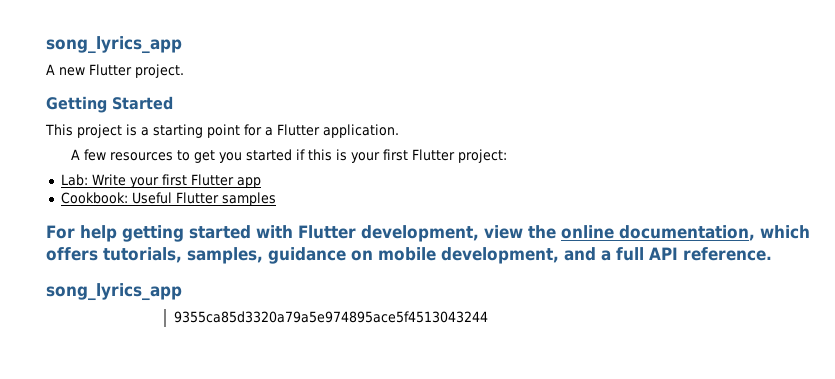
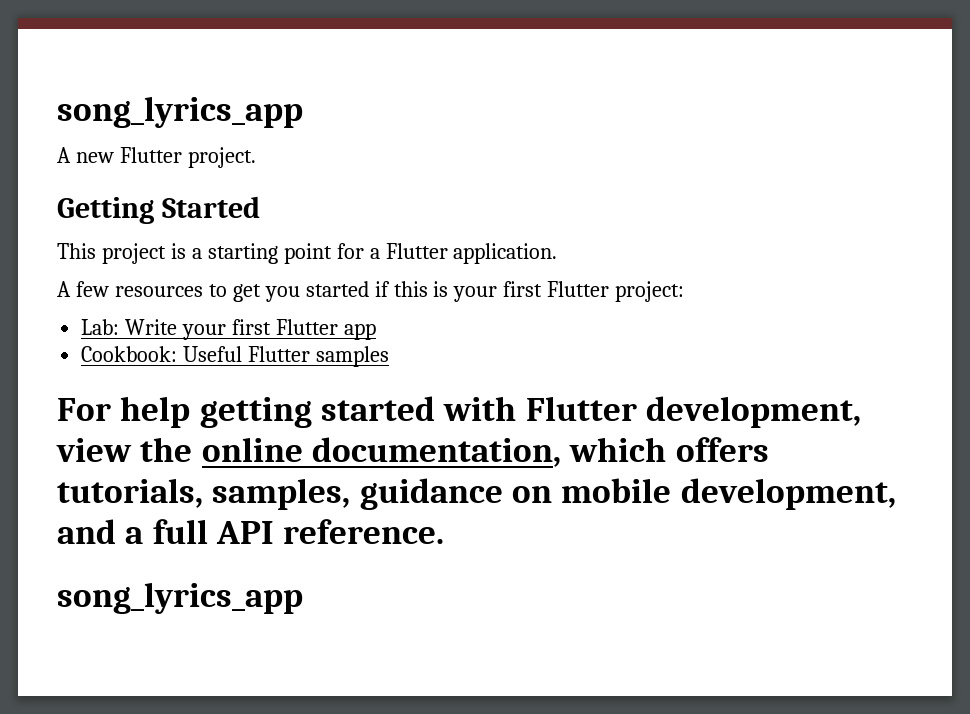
[173,311,488,323] // 9355ca85d3320a79a5e974895ace5f4513043244 -> (303, 598) none

